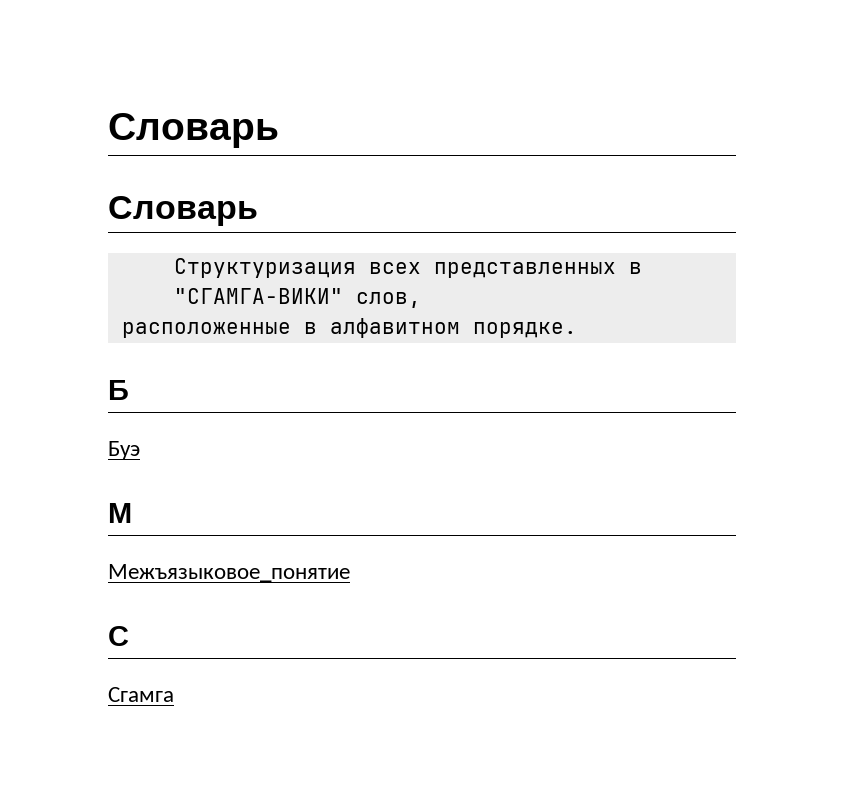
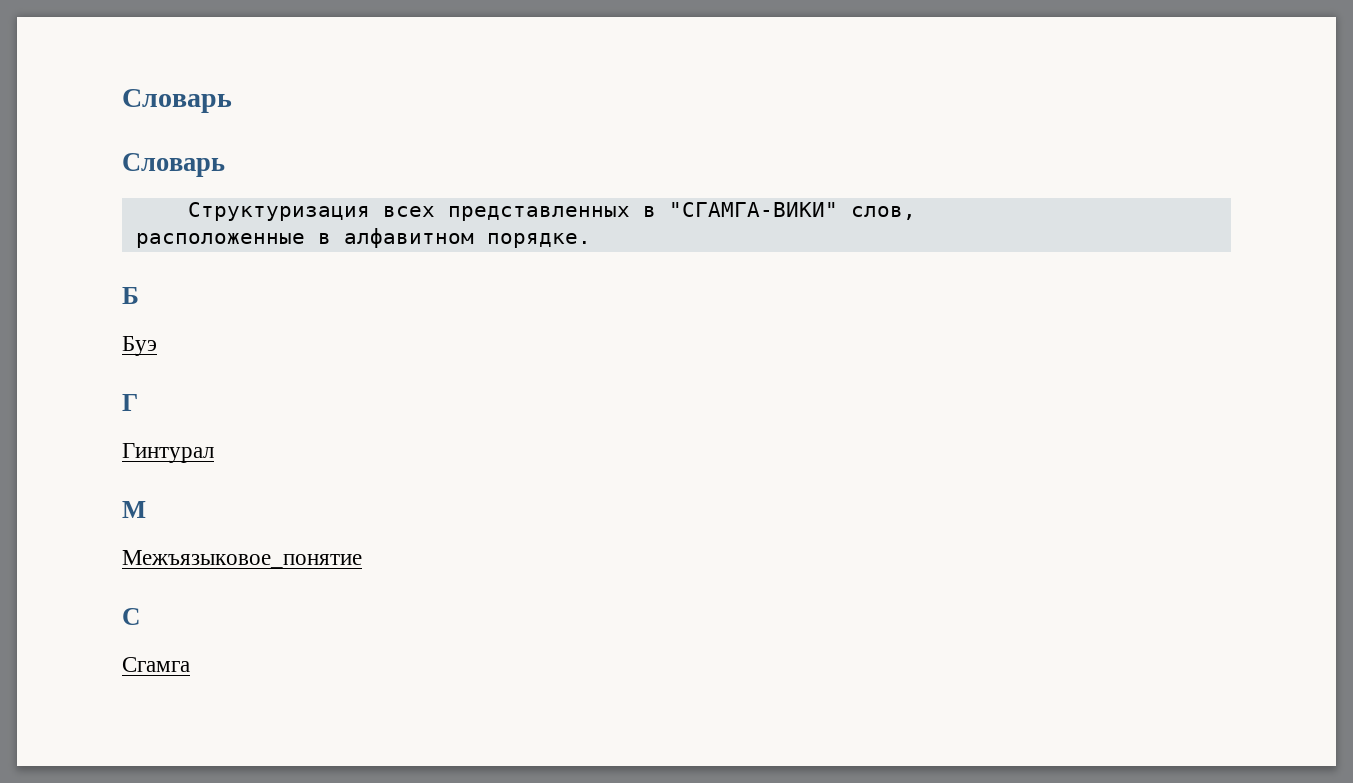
(140, 450) none -> [122,394,138,411] [122,443,214,463] // Г // Гинтурал

